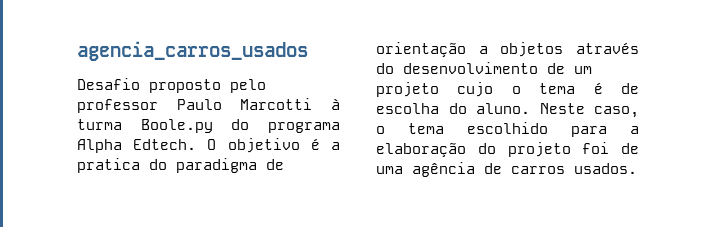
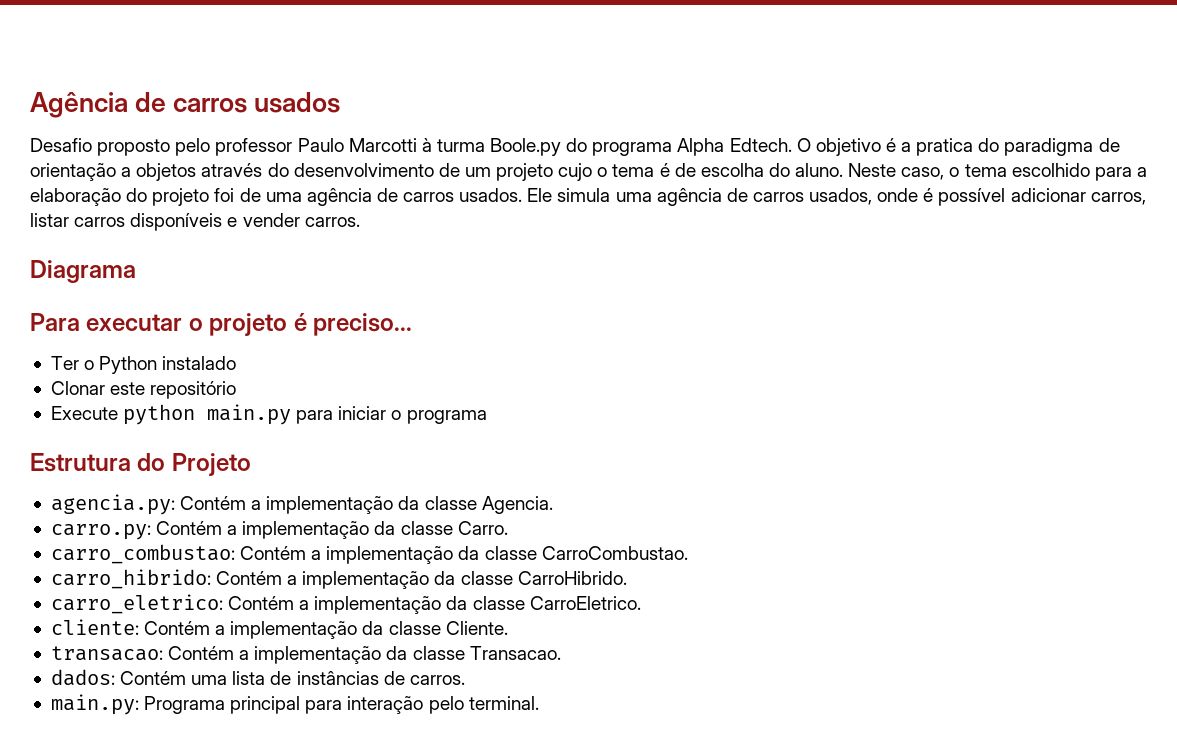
[77,41,308,61] agencia_carros_usados -> [30,92,341,118] Agência de carros usados
(637, 168) none -> [527,188,1146,206] [30,213,360,231] [30,260,136,283] [30,313,413,336] [50,356,237,374] [50,381,237,399] [50,404,487,425] [30,453,251,476] [50,494,553,515] [50,521,508,540] [50,544,688,564] [50,569,627,589] [50,594,641,614] [50,619,508,639] [50,646,561,664] [50,669,465,686] [50,694,539,715] Ele simula uma agência de carros usados, onde é possível adicionar carros, listar carros disponíveis e vender carros. // Diagrama // Para executar o projeto é preciso... // Ter o Python instalado // Clonar este repositório // Execute python main.py para iniciar o programa // Estrutura do Projeto // agencia.py: Contém a implementação da classe Agencia. // carro.py: Contém a implementação da classe Carro. // carro_combustao: Contém a implementação da classe CarroCombustao. // carro_hibrido: Contém a implementação da classe CarroHibrido. // carro_eletrico: Contém a implementação da classe CarroEletrico. // cliente: Contém a implementação da classe Cliente. // transacao: Contém a implementação da classe Transacao. // dados: Contém uma lista de instâncias de carros. // main.py: Programa principal para interação pelo terminal.

